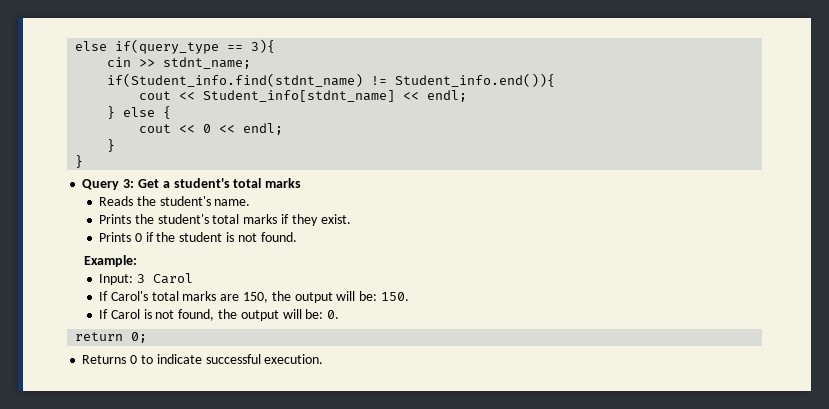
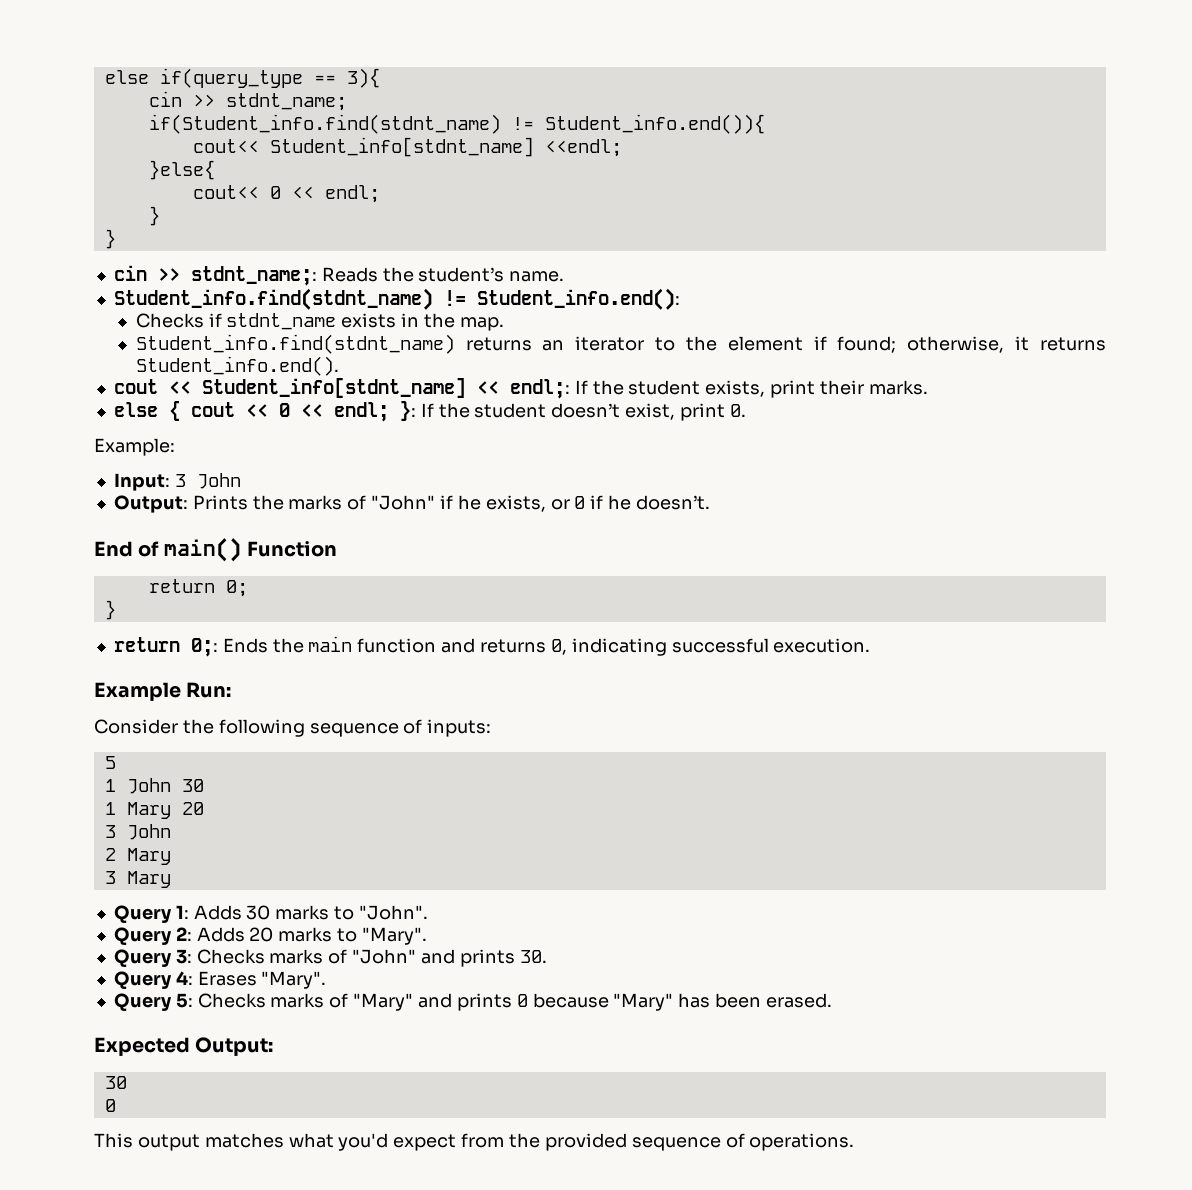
[139,90,468,102] [107,106,172,119] [139,124,196,133] cout << Student_info[stdnt_name] << endl; // } else { // cout << -> [192,137,622,157] [148,160,215,180] [192,185,259,199] cout<< Student_info[stdnt_name] <<endl; // }else{ // cout<<
[82,178,302,190] [99,196,251,206] [99,214,351,226] [99,232,297,242] [83,255,137,267] [99,273,193,285] [99,291,409,303] [99,309,340,321] [75,332,148,343] [82,354,324,364] Query 3: Get a student's total marks // Reads the student's name. // Prints the student's total marks if they exist. // Prints 0 if the student is not found. // Example: // Input: 3 Carol // If Carol's total marks are 150, the output will be: 150. // If Carol is not found, the output will be: 0. // return 0; // Returns 0 to indicate successful execution. -> [113,265,565,286] [113,288,680,310] [135,313,504,331] [135,334,1106,354] [135,356,339,376] [113,378,928,399] [113,401,746,422] [94,438,175,456] [113,473,241,491] [113,495,710,513] [94,538,337,562] [148,579,248,597] [104,600,116,620] [113,636,871,657] [94,682,232,701] [94,719,492,737] [104,756,116,769] [104,778,204,794] [104,802,204,819] [104,824,171,840] [104,848,171,865] [104,871,171,888] [113,905,428,923] [113,927,427,945] [113,949,547,967] [113,971,327,989] [113,993,832,1011] [94,1037,274,1056] [104,1076,127,1089] [104,1099,116,1112] [94,1133,855,1151] cin >> stdnt_name;: Reads the student’s name. // Student_info.find(stdnt_name) != Student_info.end(): // Checks if stdnt_name exists in the map. // Student_info.find(stdnt_name) returns an iterator to the element if found; otherwise, it returns Student_info.end(). // cout << Student_info[stdnt_name] << endl;: If the student exists, print their marks. // else { cout << 0 << endl; }: If the student doesn’t exist, print 0. // Example: // Input: 3 John // Output: Prints the marks of "John" if he exists, or 0 if he doesn’t. // End of main() Function // return 0; // } // return 0;: Ends the main function and returns 0, indicating successful execution. // Example Run: // Consider the following sequence of inputs: // 5 // 1 John 30 // 1 Mary 20 // 3 John // 2 Mary // 3 Mary // Query 1: Adds 30 marks to "John". // Query 2: Adds 20 marks to "Mary". // Query 3: Checks marks of "John" and prints 30. // Query 4: Erases "Mary". // Query 5: Checks marks of "Mary" and prints 0 because "Mary" has been erased. // Expected Output: // 30 // 0 // This output matches what you'd expect from the provided sequence of operations.

